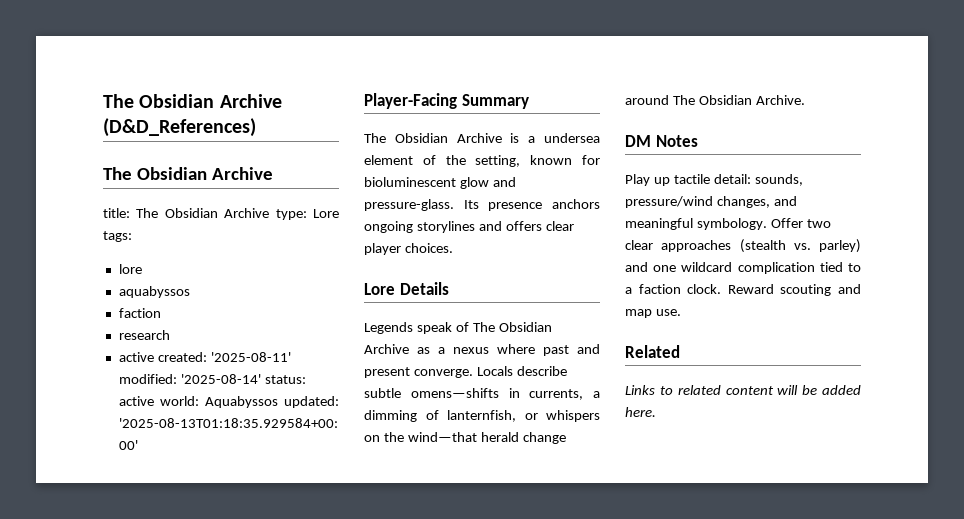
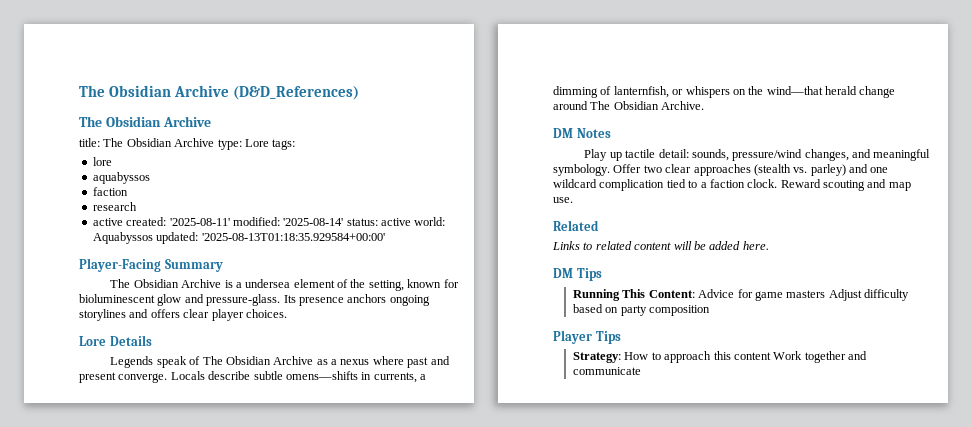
(656, 412) none -> [553,268,602,281] [573,289,910,301] [573,304,711,316] [553,330,621,344] [573,351,868,363] [573,367,642,375] // DM Tips // Running This Content: Advice for game masters Adjust difficulty based on party composition // Player Tips // Strategy: How to approach this content Work together and communicate

